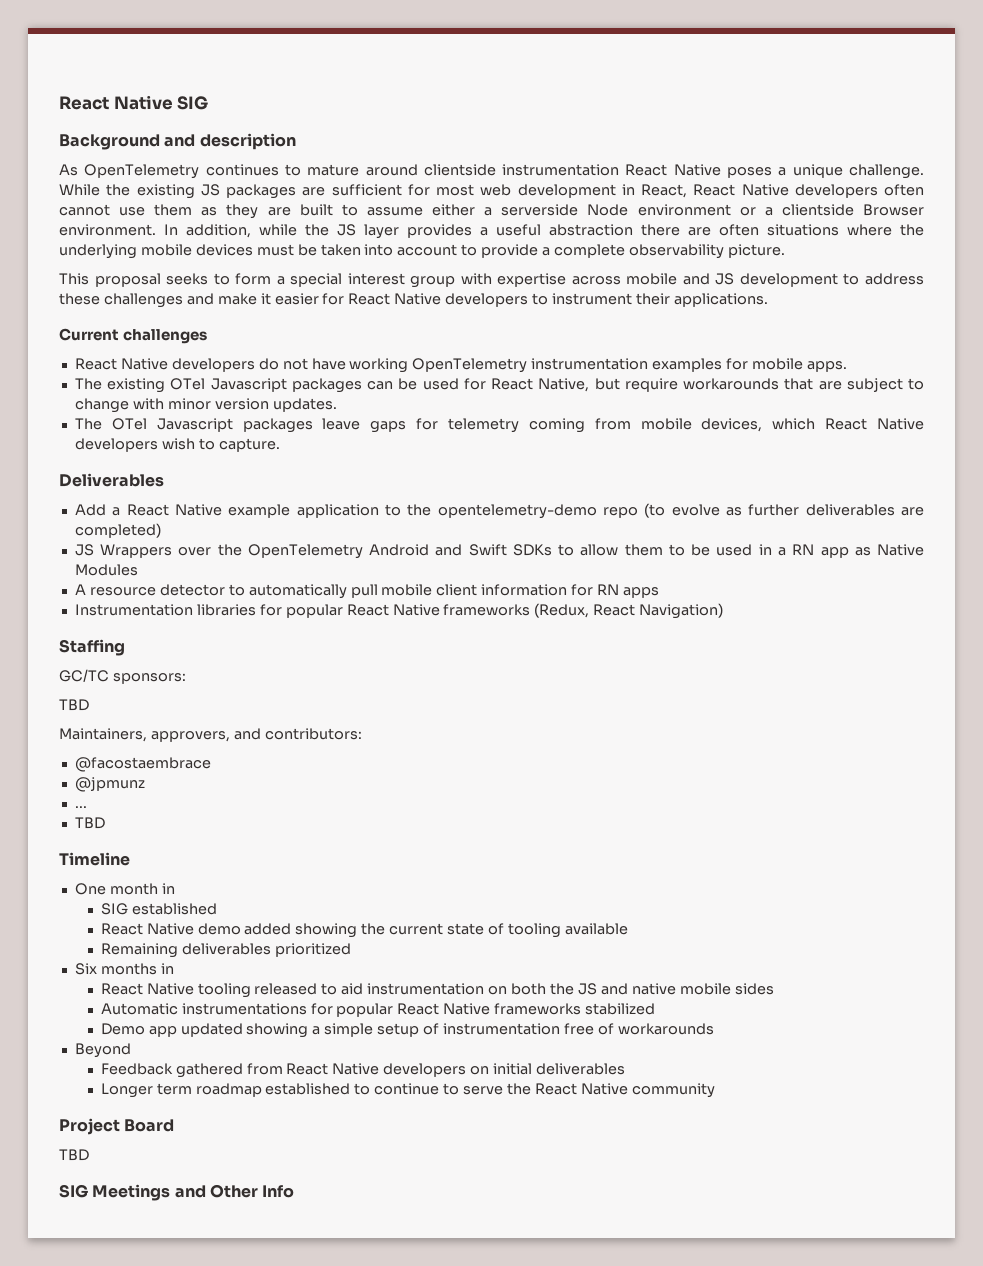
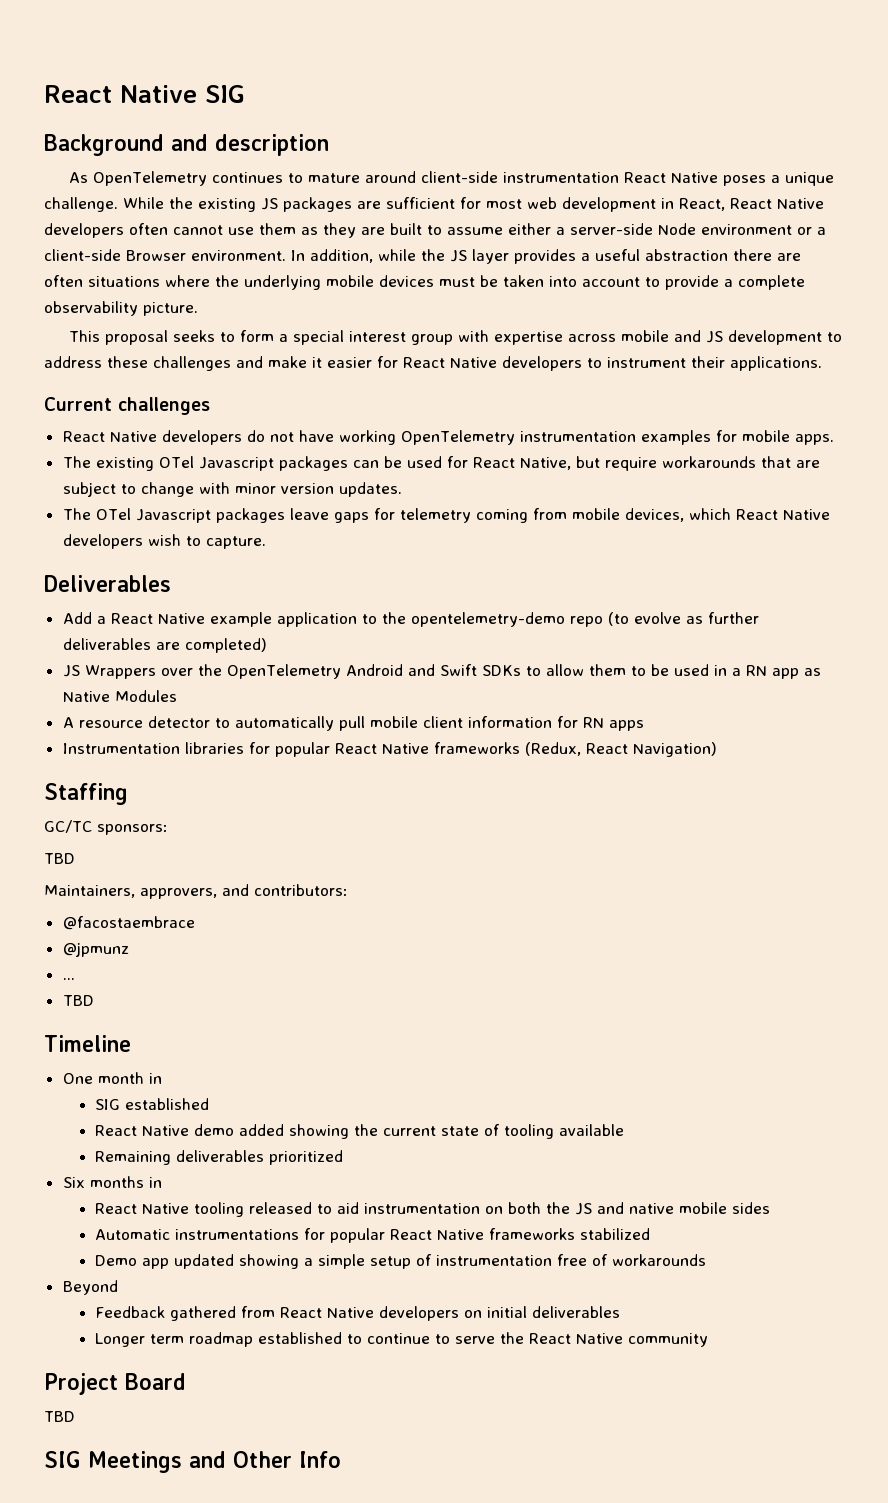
[423,164,496,176] clientside -> [420,171,498,183] client-side
[501,204,579,216] serverside -> [570,223,653,235] server-side
[781,204,854,216] clientside -> [44,249,121,261] client-side

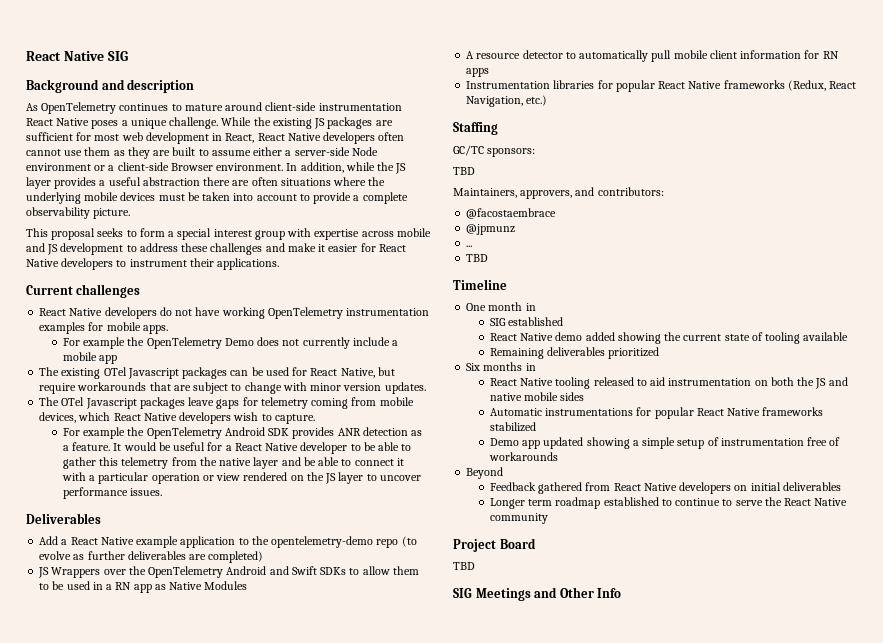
(834, 439) none -> [62,337,399,349] [62,352,118,364] // For example the OpenTelemetry Demo does not currently include a mobile app
(266, 542) none -> [62,427,423,439] [62,442,412,454] [62,457,404,469] [61,472,421,484] [62,487,163,499] // For example the OpenTelemetry Android SDK provides ANR detection as a feature. It would be useful for a React Native developer to be able to gather this telemetry from the native layer and be able to connect it with a particular operation or view rendered on the JS layer to uncover performance issues.
[632,742,717,757] Navigation) -> [466,95,548,107] Navigation, etc.)

